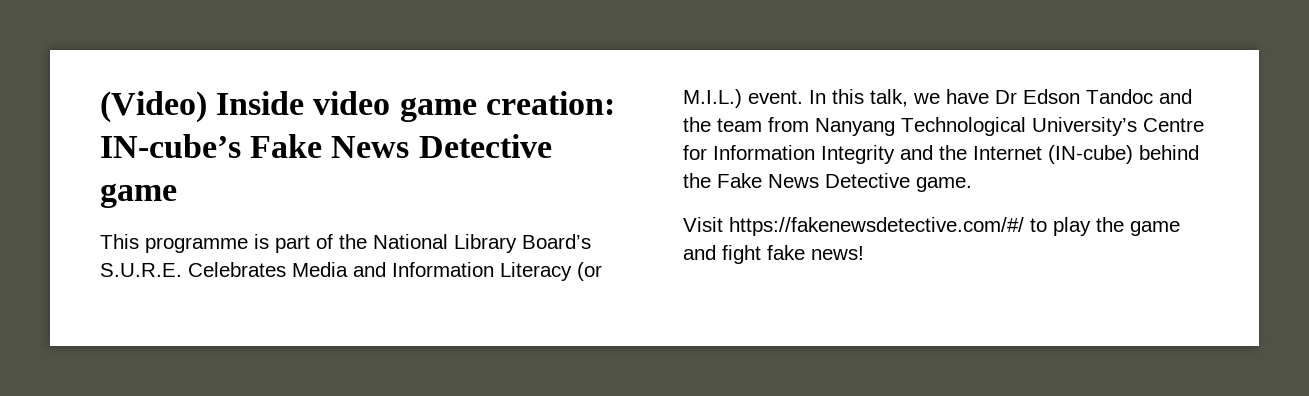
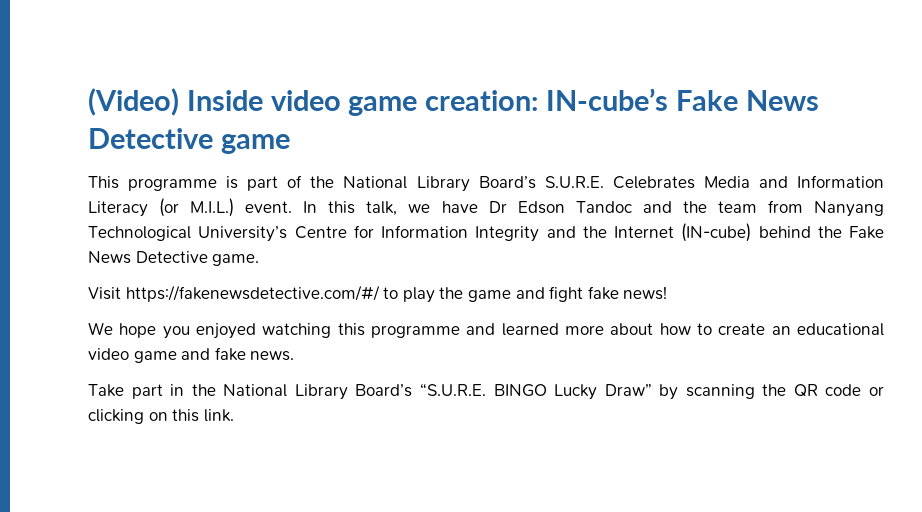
(864, 253) none -> [88,322,885,339] [88,347,295,363] [88,383,884,400] [88,409,234,424] // We hope you enjoyed watching this programme and learned more about how to create an educational video game and fake news. // Take part in the National Library Board’s “S.U.R.E. BINGO Lucky Draw” by scanning the QR code or clicking on this link.

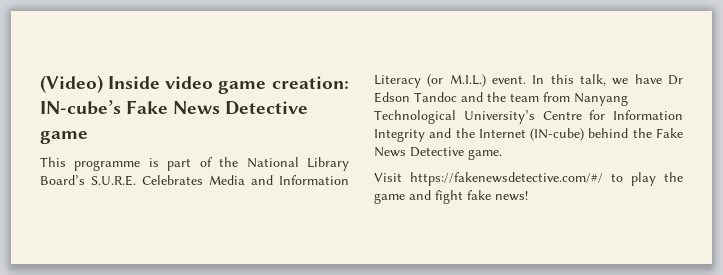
[88,322,885,339] [88,347,295,363] [88,383,884,400] [88,409,234,424] // We hope you enjoyed watching this programme and learned more about how to create an educational video game and fake news. // Take part in the National Library Board’s “S.U.R.E. BINGO Lucky Draw” by scanning the QR code or clicking on this link. -> (528, 196) none

